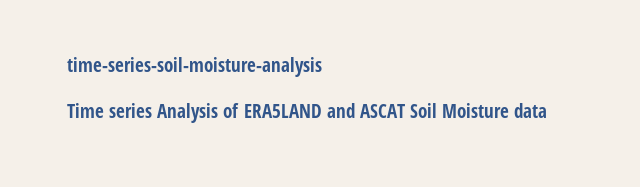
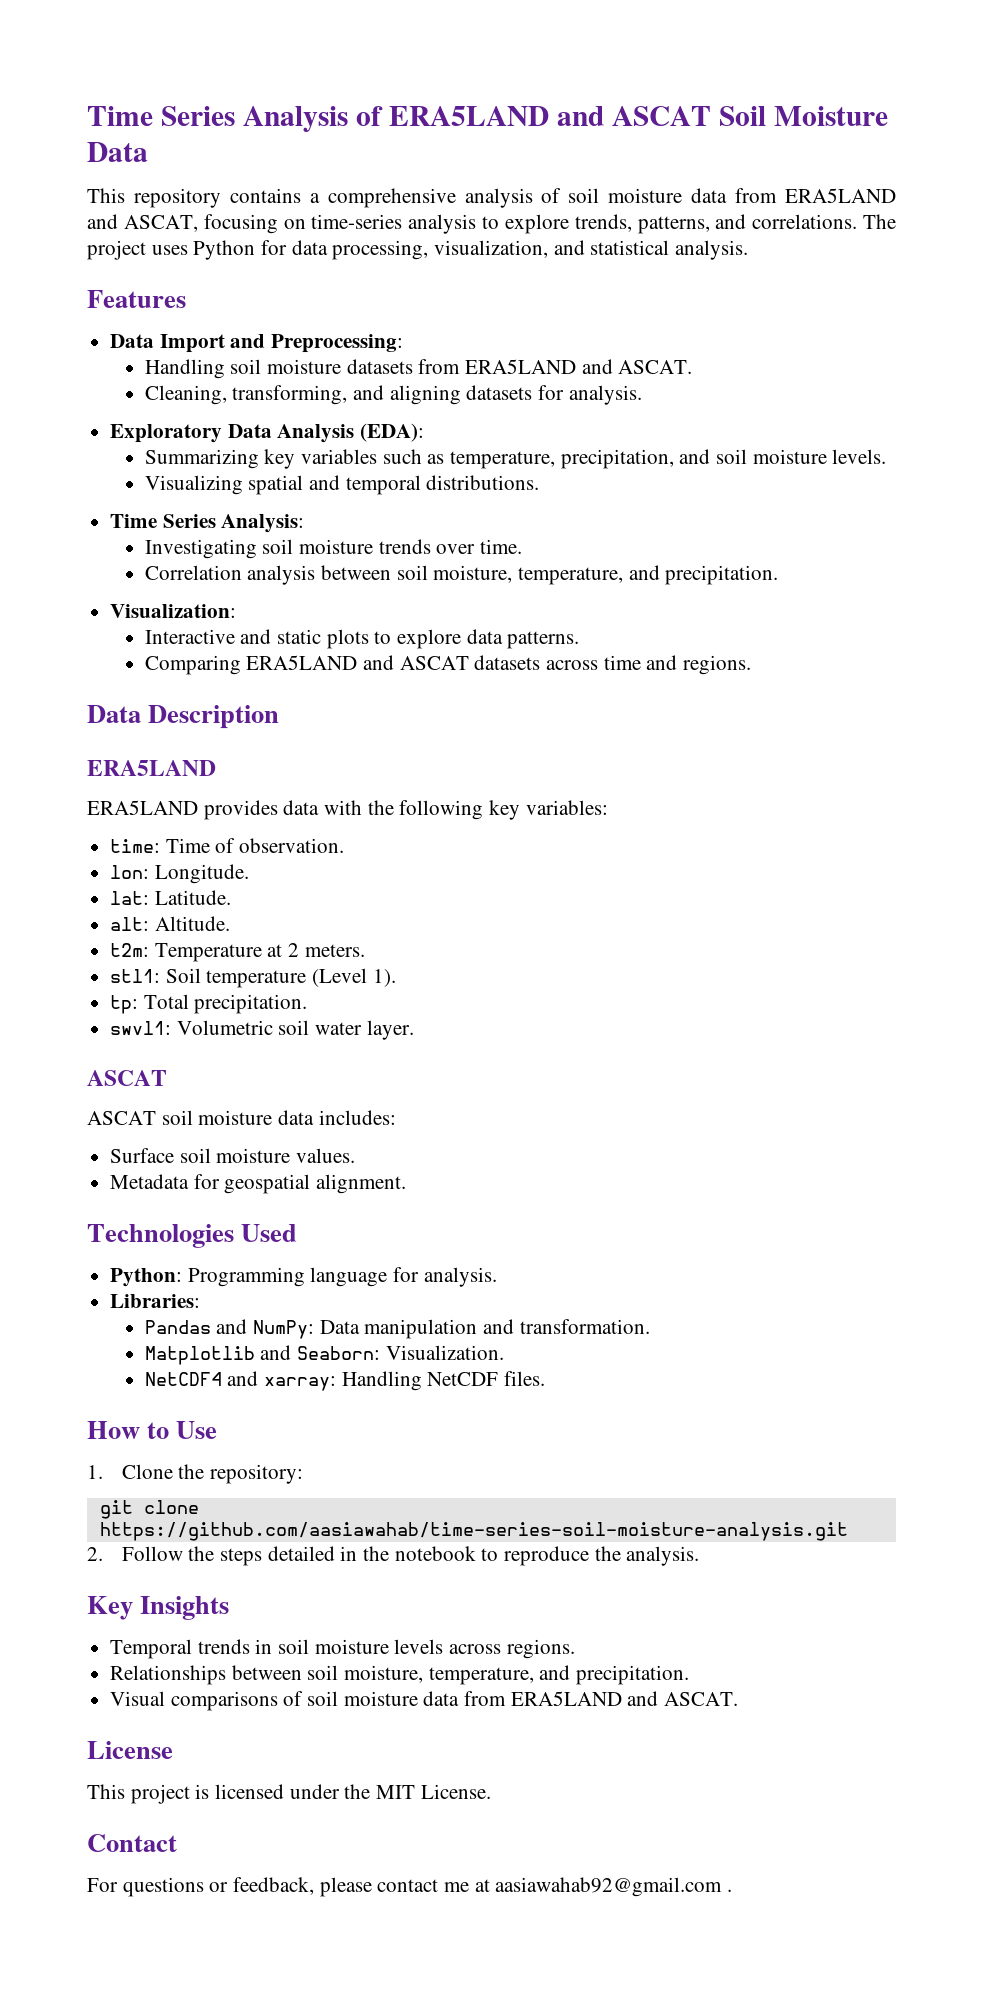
[67,57,322,77] [67,103,153,118] time-series-soil-moisture-analysis // Time series -> [87,106,235,126] Time Series
[514,103,548,118] data -> [87,142,148,162] [87,188,896,208] [87,214,897,234] [87,240,749,260] [87,290,186,308] [110,334,404,353] [144,359,693,379] [144,385,642,405] [110,423,425,443] [144,449,887,469] [144,475,540,495] [110,514,305,533] [144,539,523,559] [144,565,779,585] [110,604,237,618] [144,629,580,649] [144,655,752,675] [87,705,280,729] [87,760,216,776] [87,800,608,820] [110,838,345,853] [110,864,249,884] [110,890,231,905] [110,916,230,931] [110,943,365,962] [110,968,396,988] [110,994,308,1014] [110,1020,414,1040] [87,1070,167,1086] [87,1110,396,1125] [110,1148,356,1163] [110,1174,407,1194] [87,1224,298,1248] [110,1267,497,1287] [110,1294,201,1308] [144,1319,650,1339] [144,1345,504,1365] [144,1371,546,1391] [87,1421,218,1439] [87,1464,303,1484] [99,1500,199,1519] [99,1522,848,1541] [87,1546,700,1566] [87,1596,230,1620] [110,1639,575,1659] [110,1665,690,1685] [110,1691,739,1711] [87,1741,173,1759] [87,1784,491,1804] [87,1834,177,1852] [87,1877,733,1897] Data // This repository contains a comprehensive analysis of soil moisture data from ERA5LAND and ASCAT, focusing on time-series analysis to explore trends, patterns, and correlations. The project uses Python for data processing, visualization, and statistical analysis. // Features // Data Import and Preprocessing: // Handling soil moisture datasets from ERA5LAND and ASCAT. // Cleaning, transforming, and aligning datasets for analysis. // Exploratory Data Analysis (EDA): // Summarizing key variables such as temperature, precipitation, and soil moisture levels. // Visualizing spatial and temporal distributions. // Time Series Analysis: // Investigating soil moisture trends over time. // Correlation analysis between soil moisture, temperature, and precipitation. // Visualization: // Interactive and static plots to explore data patterns. // Comparing ERA5LAND and ASCAT datasets across time and regions. // Data Description // ERA5LAND // ERA5LAND provides data with the following key variables: // time: Time of observation. // lon: Longitude. // lat: Latitude. // alt: Altitude. // t2m: Temperature at 2 meters. // stl1: Soil temperature (Level 1). // tp: Total precipitation. // swvl1: Volumetric soil water layer. // ASCAT // ASCAT soil moisture data includes: // Surface soil moisture values. // Metadata for geospatial alignment. // Technologies Used // Python: Programming language for analysis. // Libraries: // Pandas and NumPy: Data manipulation and transformation. // Matplotlib and Seaborn: Visualization. // NetCDF4 and xarray: Handling NetCDF files. // How to Use // 1. Clone the repository: // git clone https://github.com/aasiawahab/time-series-soil-moisture-analysis.git // 2. Follow the steps detailed in the notebook to reproduce the analysis. // Key Insights // Temporal trends in soil moisture levels across regions. // Relationships between soil moisture, temperature, and precipitation. // Visual comparisons of soil moisture data from ERA5LAND and ASCAT. // License // This project is licensed under the MIT License. // Contact // For questions or feedback, please contact me at aasiawahab92@gmail.com .

